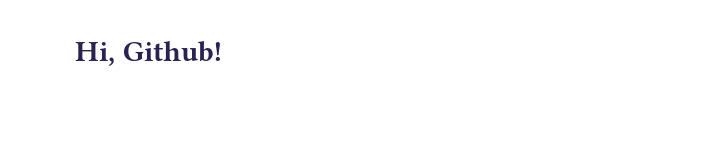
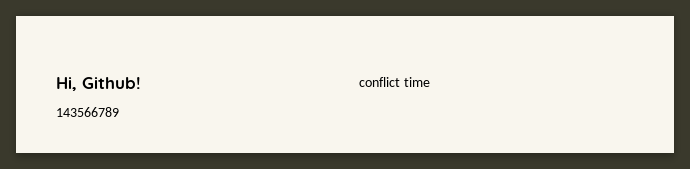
(222, 51) none -> [56,107,119,117] [359,77,430,87] // 143566789 // conflict time

